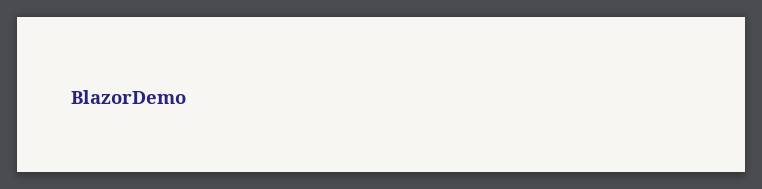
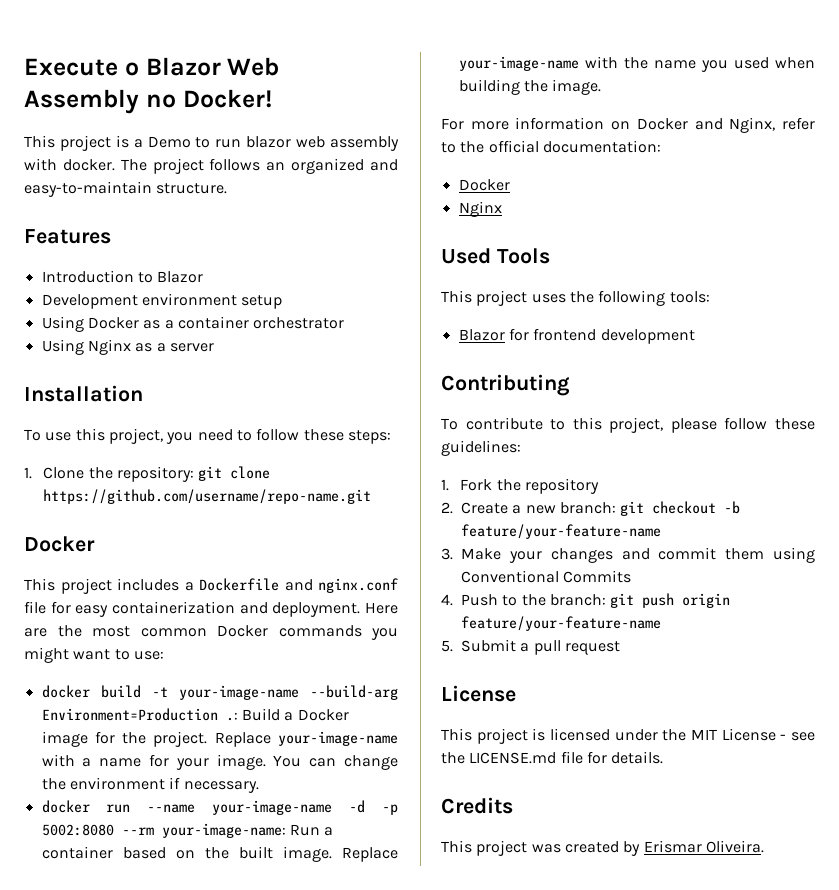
[71,90,186,104] BlazorDemo -> [24,57,280,76] [24,89,272,114] [24,135,399,151] [24,158,398,174] [24,181,228,197] [24,229,111,244] [41,270,204,283] [41,293,283,309] [41,316,345,332] [41,339,214,355] [24,385,143,402] [24,428,391,444] [24,466,271,482] [43,489,372,504] [24,536,95,552] [24,578,398,594] [24,601,399,617] [24,625,398,640] [24,647,164,663] [41,685,398,700] [41,708,349,721] [41,731,398,747] [41,754,399,770] [41,777,259,793] [41,800,398,815] [41,823,334,838] [41,846,398,862] [458,56,815,72] [458,79,602,95] [441,117,815,133] [441,140,661,153] [458,179,510,191] [458,201,502,217] [441,248,550,264] [441,290,710,306] [458,328,695,344] [441,374,570,396] [441,417,815,433] [441,440,521,456] [441,478,599,494] [441,501,741,516] [461,524,661,539] [441,547,815,563] [461,570,632,583] [441,593,731,608] [461,616,661,631] [441,639,620,655] [441,685,516,702] [441,728,815,744] [441,751,664,764] [441,797,513,814] [441,840,764,856] Execute o Blazor Web Assembly no Docker! // This project is a Demo to run blazor web assembly with docker. The project follows an organized and easy-to-maintain structure. // Features // Introduction to Blazor // Development environment setup // Using Docker as a container orchestrator // Using Nginx as a server // Installation // To use this project, you need to follow these steps: // 1. Clone the repository: git clone https://github.com/username/repo-name.git // Docker // This project includes a Dockerfile and nginx.conf file for easy containerization and deployment. Here are the most common Docker commands you might want to use: // docker build -t your-image-name --build-arg Environment=Production .: Build a Docker image for the project. Replace your-image-name with a name for your image. You can change the environment if necessary. // docker run --name your-image-name -d -p 5002:8080 --rm your-image-name: Run a container based on the built image. Replace your-image-name with the name you used when building the image. // For more information on Docker and Nginx, refer to the official documentation: // Docker // Nginx // Used Tools // This project uses the following tools: // Blazor for frontend development // Contributing // To contribute to this project, please follow these guidelines: // 1. Fork the repository // 2. Create a new branch: git checkout -b feature/your-feature-name // 3. Make your changes and commit them using Conventional Commits // 4. Push to the branch: git push origin feature/your-feature-name // 5. Submit a pull request // License // This project is licensed under the MIT License - see the LICENSE.md file for details. // Credits // This project was created by Erismar Oliveira.

